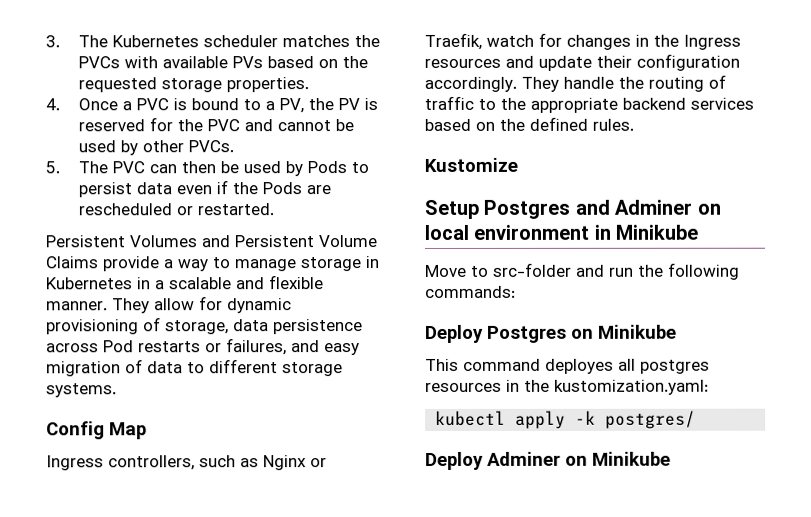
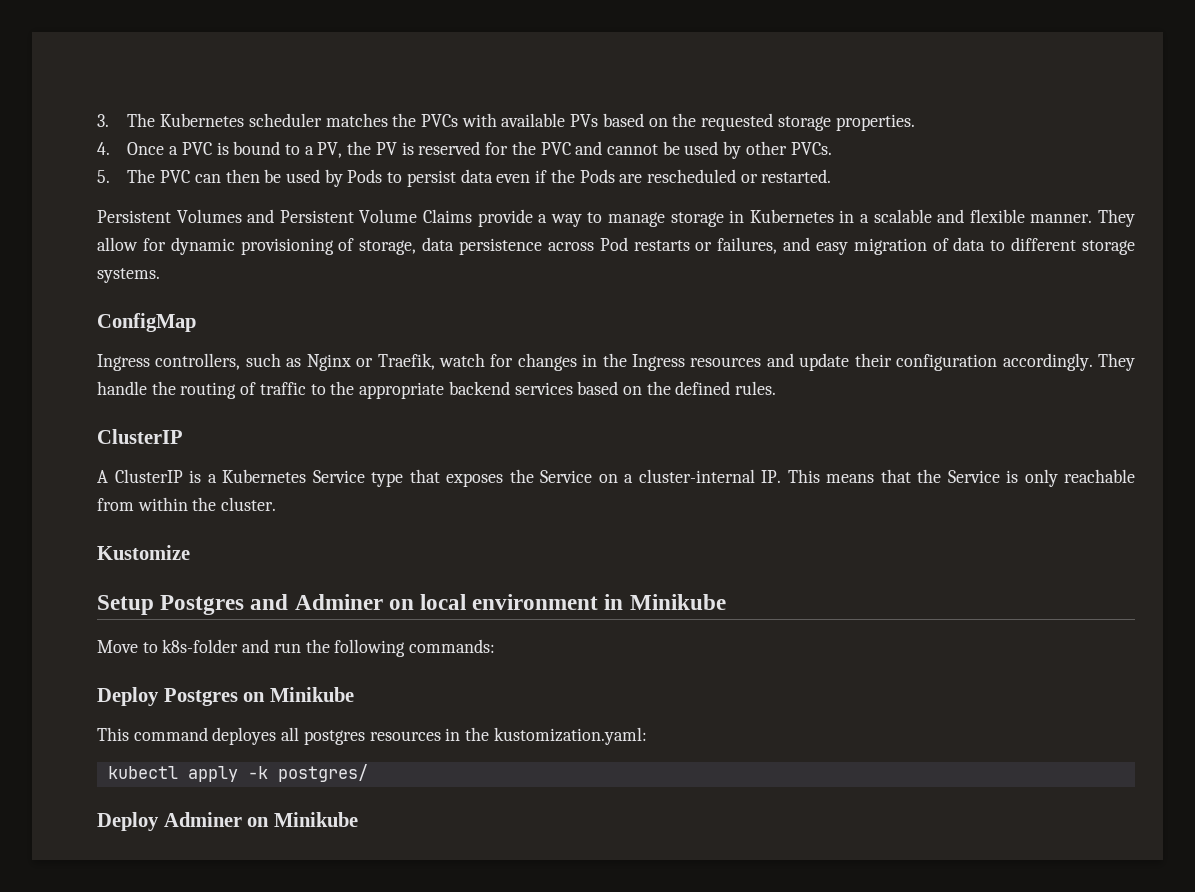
[46,421,147,440] Config Map -> [97,313,196,332] ConfigMap
(634, 124) none -> [97,429,183,444] [97,469,1135,487] [97,497,277,511] // ClusterIP // A ClusterIP is a Kubernetes Service type that exposes the Service on a cluster-internal IP. This means that the Service is only reachable from within the cluster.
[493,262,572,277] src-folder -> [162,639,239,653] k8s-folder

